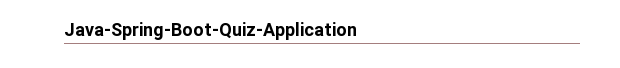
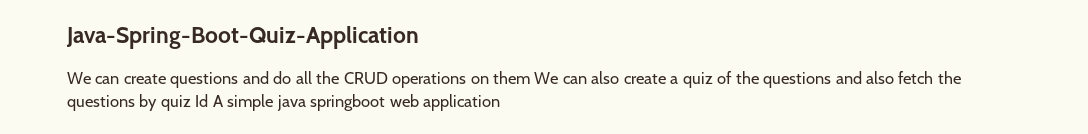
(357, 31) none -> [67,71,961,88] [67,94,501,111] // We can create questions and do all the CRUD operations on them We can also create a quiz of the questions and also fetch the questions by quiz Id A simple java springboot web application

